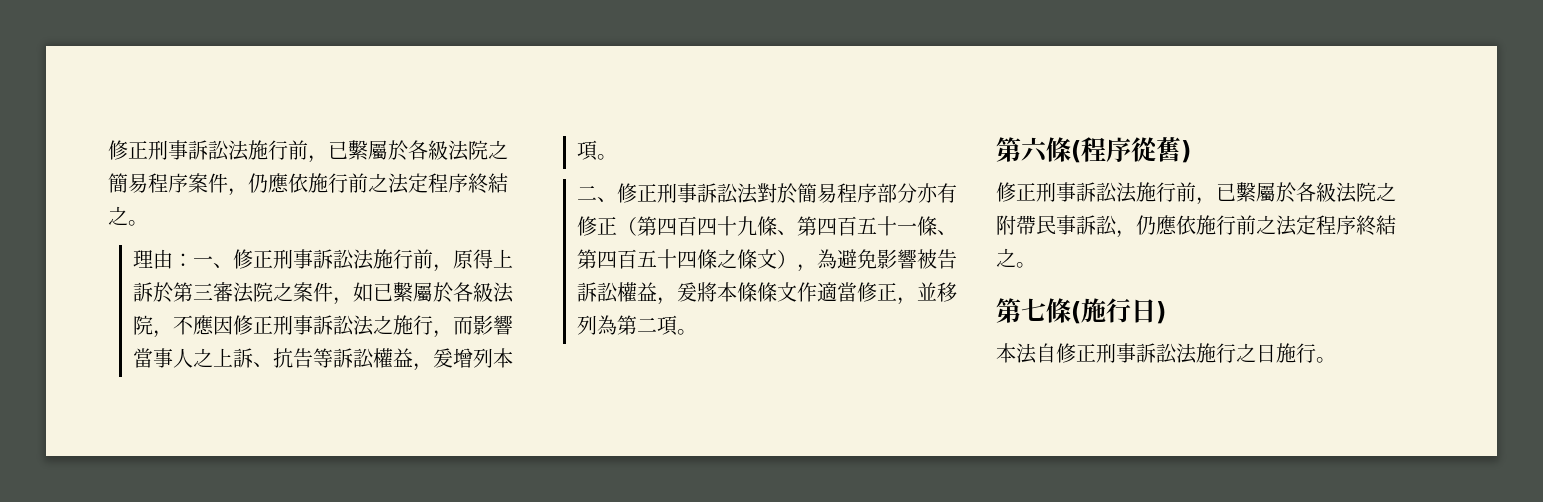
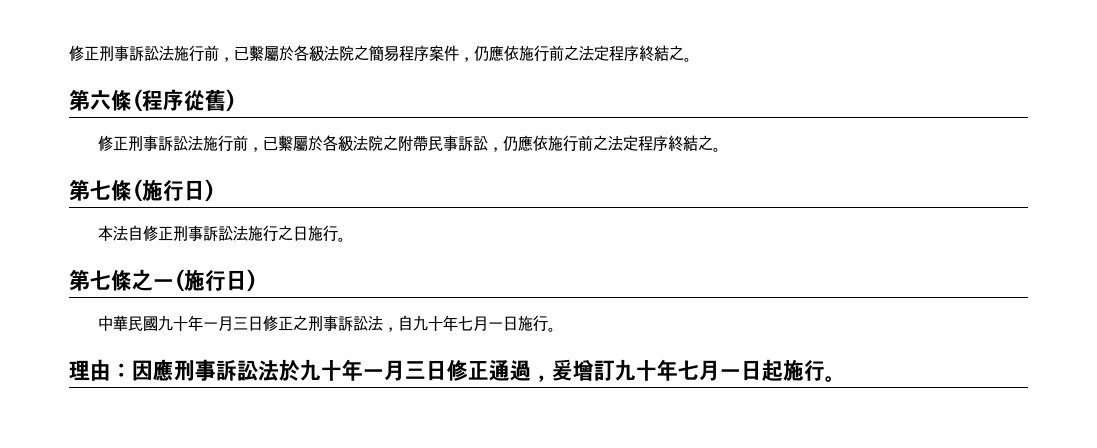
[132,249,513,272] [132,282,514,305] [132,315,513,338] [132,348,513,371] [576,140,617,161] [576,183,957,204] [576,216,957,236] [576,249,957,272] [576,282,957,305] [576,315,697,336] // 理由：一、修正刑事訴訟法施行前，原得上訴於第三審法院之案件，如已繫屬於各級法院，不應因修正刑事訴訟法之施行，而影響當事人之上訴、抗告等訴訟權益，爰增列本項。 // 二、修正刑事訴訟法對於簡易程序部分亦有修正（第四百四十九條、第四百五十一條、第四百五十四條之條文），為避免影響被告訴訟權益，爰將本條條文作適當修正，並移列為第二項。 -> (692, 59) none
(1336, 360) none -> [69,269,257,292] [98,315,557,332] [69,359,835,382] // 第七條之一(施行日) // 中華民國九十年一月三日修正之刑事訴訟法，自九十年七月一日施行。 // 理由：因應刑事訴訟法於九十年一月三日修正通過，爰增訂九十年七月一日起施行。

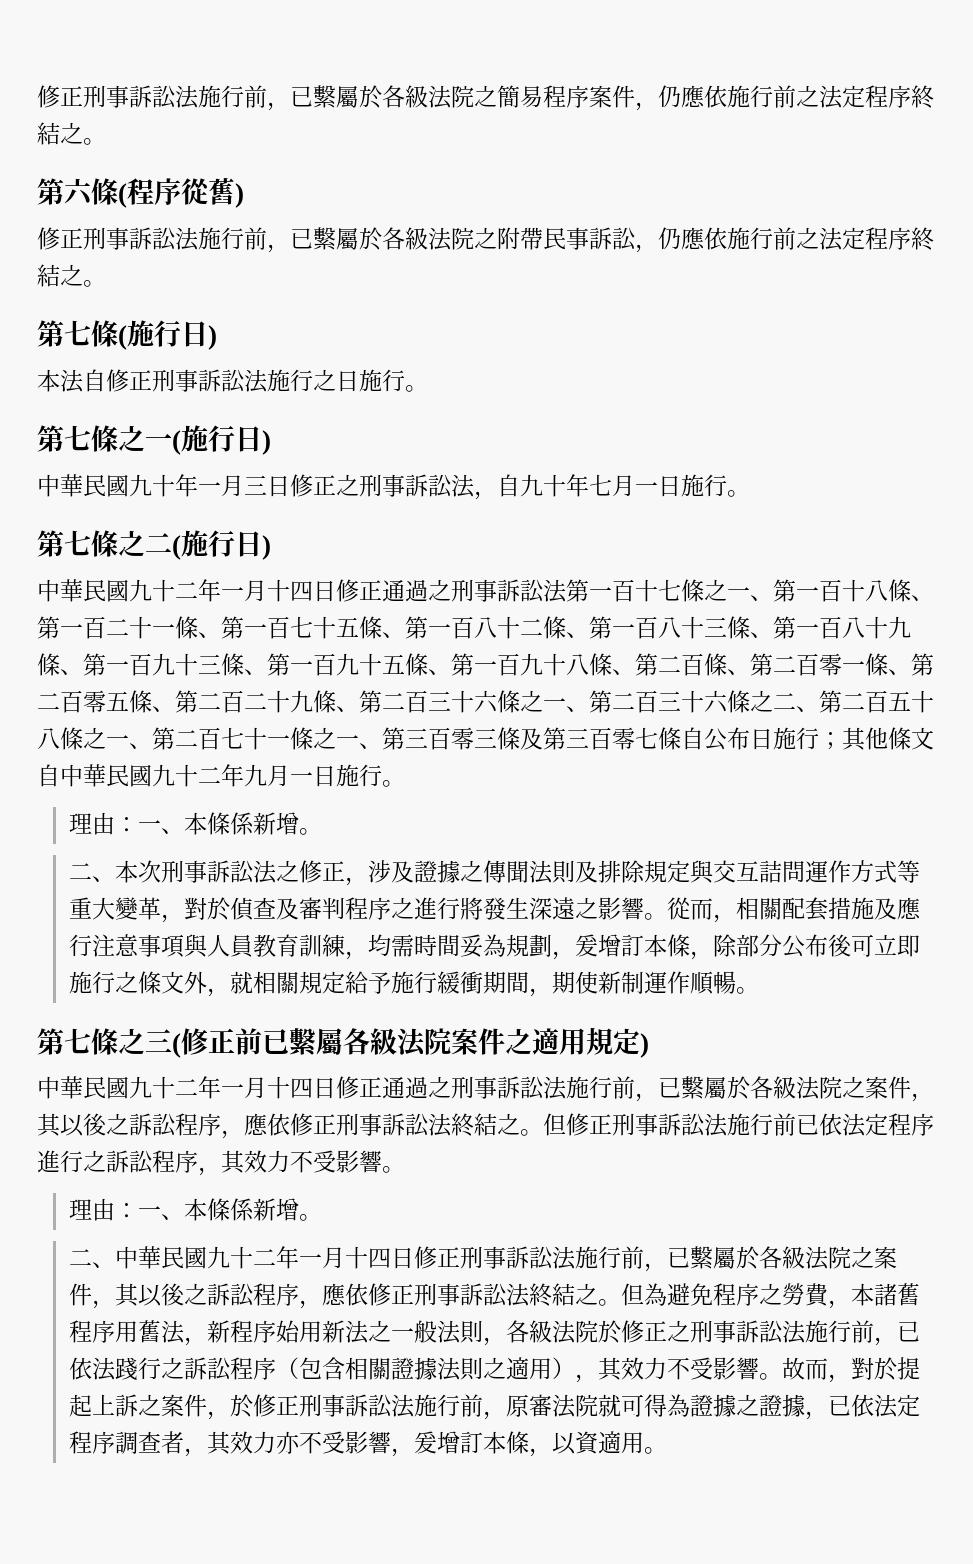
[69,359,825,382] 理由：因應刑事訴訟法於九十年一月三日修正通過，爰增訂九十年七月一日起施行 -> [37,530,271,560] [37,579,934,603] [37,616,911,639] [37,653,934,676] [37,690,934,713] [37,727,934,751] [37,764,405,787] [68,812,322,835] [68,860,920,886] [68,897,921,923] [68,934,920,960] [68,971,759,997] [37,1027,649,1058] [37,1076,934,1102] [37,1113,934,1139] [37,1150,405,1176] [68,1198,322,1221] [68,1246,897,1272] [68,1283,920,1309] [68,1320,920,1346] [68,1357,920,1383] [68,1394,920,1420] [68,1431,644,1457] 第七條之二(施行日) // 中華民國九十二年一月十四日修正通過之刑事訴訟法第一百十七條之一、第一百十八條、第一百二十一條、第一百七十五條、第一百八十二條、第一百八十三條、第一百八十九條、第一百九十三條、第一百九十五條、第一百九十八條、第二百條、第二百零一條、第二百零五條、第二百二十九條、第二百三十六條之一、第二百三十六條之二、第二百五十八條之一、第二百七十一條之一、第三百零三條及第三百零七條自公布日施行；其他條文自中華民國九十二年九月一日施行。 // 理由：一、本條係新增。 // 二、本次刑事訴訟法之修正，涉及證據之傳聞法則及排除規定與交互詰問運作方式等重大變革，對於偵查及審判程序之進行將發生深遠之影響。從而，相關配套措施及應行注意事項與人員教育訓練，均需時間妥為規劃，爰增訂本條，除部分公布後可立即施行之條文外，就相關規定給予施行緩衝期間，期使新制運作順暢。 // 第七條之三(修正前已繫屬各級法院案件之適用規定) // 中華民國九十二年一月十四日修正通過之刑事訴訟法施行前，已繫屬於各級法院之案件，其以後之訴訟程序，應依修正刑事訴訟法終結之。但修正刑事訴訟法施行前已依法定程序進行之訴訟程序，其效力不受影響。 // 理由：一、本條係新增。 // 二、中華民國九十二年一月十四日修正刑事訴訟法施行前，已繫屬於各級法院之案件，其以後之訴訟程序，應依修正刑事訴訟法終結之。但為避免程序之勞費，本諸舊程序用舊法，新程序始用新法之一般法則，各級法院於修正之刑事訴訟法施行前，已依法踐行之訴訟程序（包含相關證據法則之適用），其效力不受影響。故而，對於提起上訴之案件，於修正刑事訴訟法施行前，原審法院就可得為證據之證據，已依法定程序調查者，其效力亦不受影響，爰增訂本條，以資適用

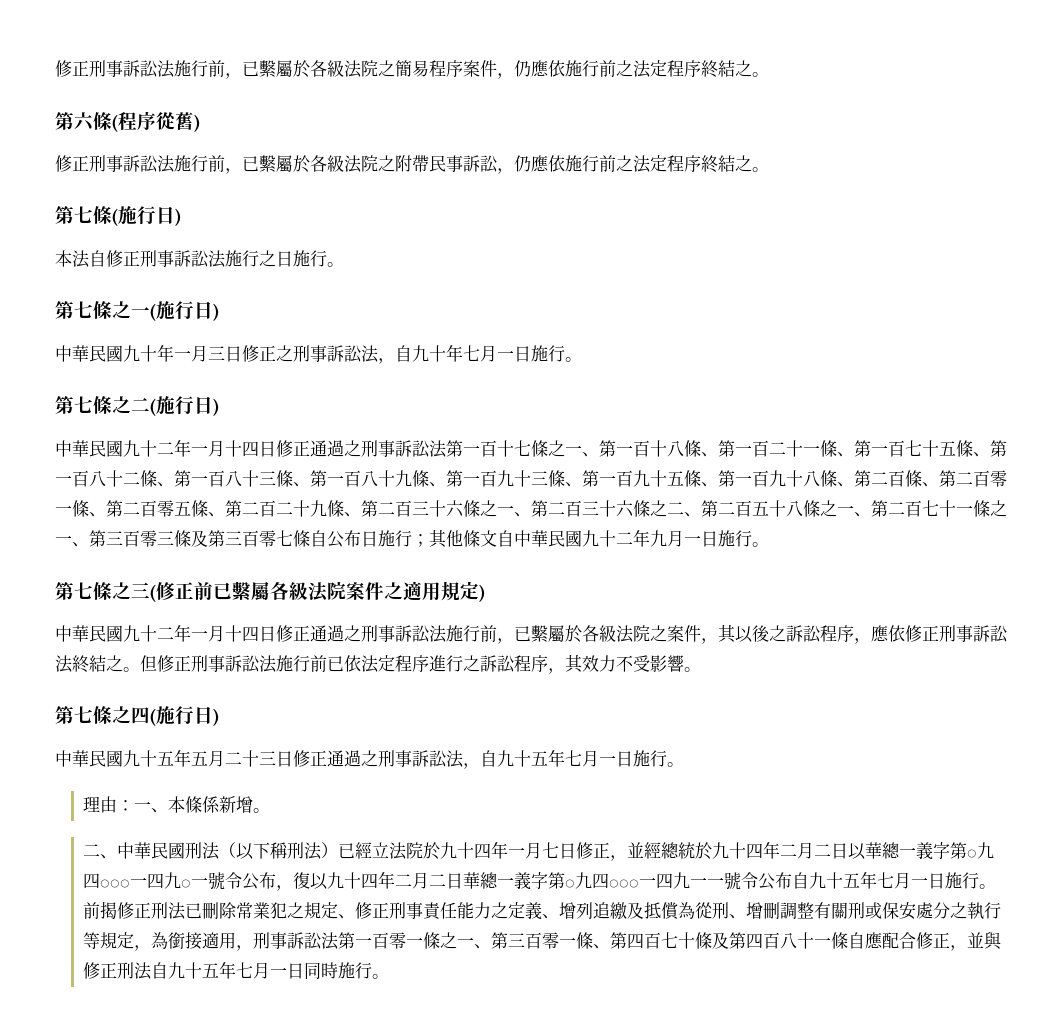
[68,812,322,835] [68,860,920,886] [68,897,921,923] [68,934,920,960] [68,971,759,997] // 理由：一、本條係新增。 // 二、本次刑事訴訟法之修正，涉及證據之傳聞法則及排除規定與交互詰問運作方式等重大變革，對於偵查及審判程序之進行將發生深遠之影響。從而，相關配套措施及應行注意事項與人員教育訓練，均需時間妥為規劃，爰增訂本條，除部分公布後可立即施行之條文外，就相關規定給予施行緩衝期間，期使新制運作順暢。 -> (769, 544) none
(405, 1169) none -> [55,706,219,726] [55,749,684,769] // 第七條之四(施行日) // 中華民國九十五年五月二十三日修正通過之刑事訴訟法，自九十五年七月一日施行。
[206,1246,897,1272] [68,1283,920,1309] [68,1320,920,1346] [68,1357,920,1383] [68,1394,920,1420] [68,1431,644,1457] 九十二年一月十四日修正刑事訴訟法施行前，已繫屬於各級法院之案件，其以後之訴訟程序，應依修正刑事訴訟法終結之。但為避免程序之勞費，本諸舊程序用舊法，新程序始用新法之一般法則，各級法院於修正之刑事訴訟法施行前，已依法踐行之訴訟程序（包含相關證據法則之適用），其效力不受影響。故而，對於提起上訴之案件，於修正刑事訴訟法施行前，原審法院就可得為證據之證據，已依法定程序調查者，其效力亦不受影響，爰增訂本條，以資適用 -> [184,841,994,861] [82,871,996,891] [82,901,1001,920] [82,932,1002,951] [82,961,372,980] 刑法（以下稱刑法）已經立法院於九十四年一月七日修正，並經總統於九十四年二月二日以華總一義字第○九四○○○一四九○一號令公布，復以九十四年二月二日華總一義字第○九四○○○一四九一一號令公布自九十五年七月一日施行。前揭修正刑法已刪除常業犯之規定、修正刑事責任能力之定義、增列追繳及抵償為從刑、增刪調整有關刑或保安處分之執行等規定，為銜接適用，刑事訴訟法第一百零一條之一、第三百零一條、第四百七十條及第四百八十一條自應配合修正，並與修正刑法自九十五年七月一日同時施行

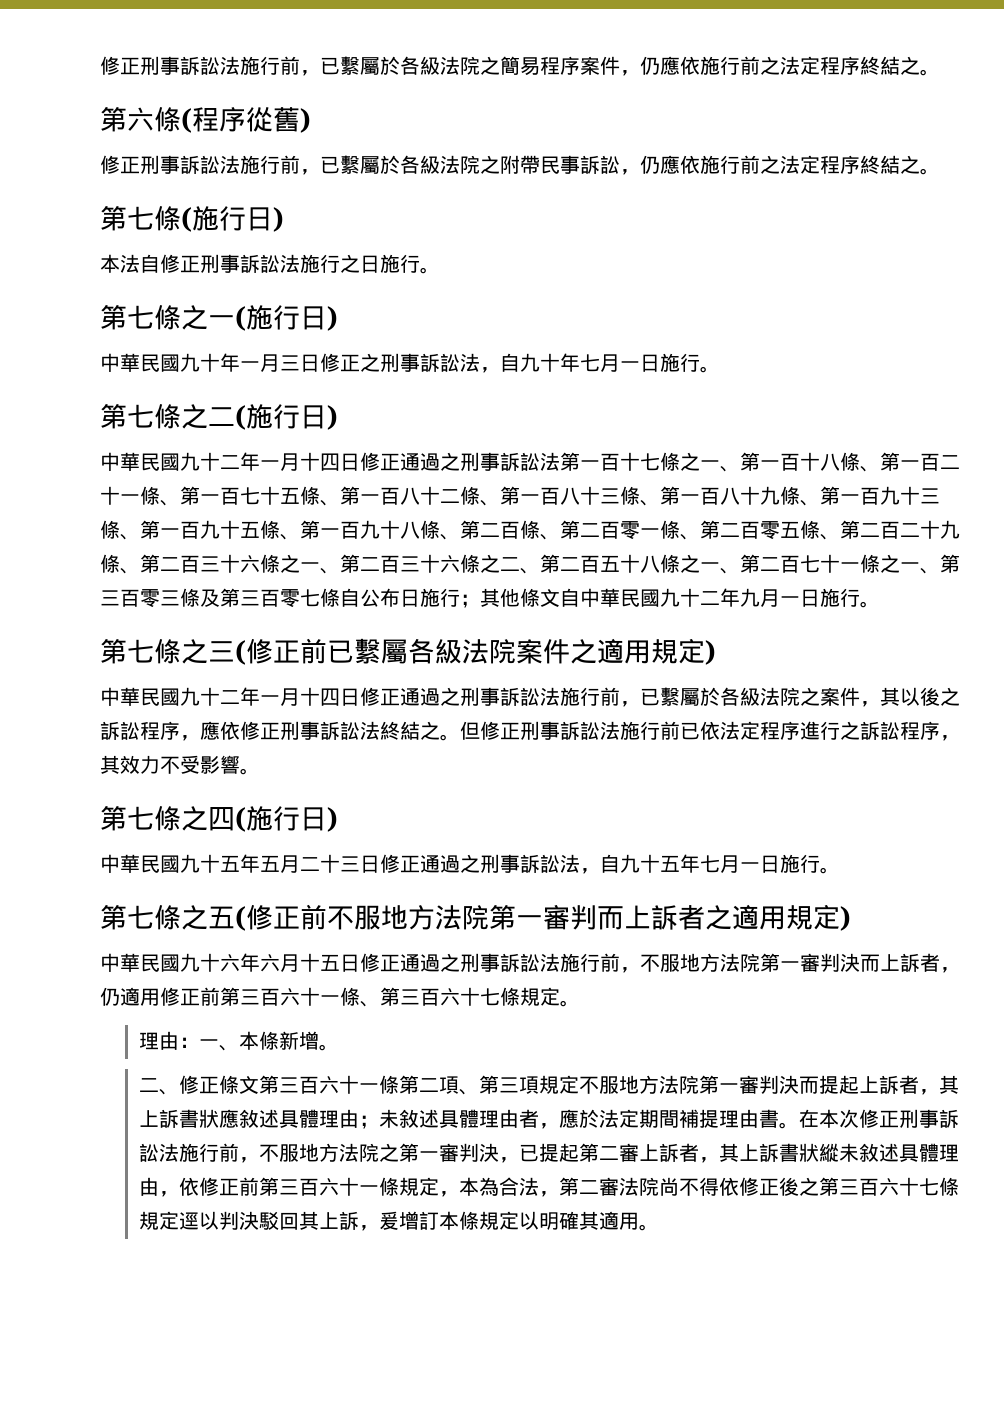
(684, 764) none -> [100,904,851,931] [100,953,960,973] [100,987,580,1007] // 第七條之五(修正前不服地方法院第一審判而上訴者之適用規定) // 中華民國九十六年六月十五日修正通過之刑事訴訟法施行前，不服地方法院第一審判決而上訴者，仍適用修正前第三百六十一條、第三百六十七條規定。
[201,796,220,813] 係 -> (280, 1040) none
[116,841,994,861] [82,871,996,891] [82,901,1001,920] [82,932,1002,951] [82,961,372,980] 中華民國刑法（以下稱刑法）已經立法院於九十四年一月七日修正，並經總統於九十四年二月二日以華總一義字第○九四○○○一四九○一號令公布，復以九十四年二月二日華總一義字第○九四○○○一四九一一號令公布自九十五年七月一日施行。前揭修正刑法已刪除常業犯之規定、修正刑事責任能力之定義、增列追繳及抵償為從刑、增刪調整有關刑或保安處分之執行等規定，為銜接適用，刑事訴訟法第一百零一條之一、第三百零一條、第四百七十條及第四百八十一條自應配合修正，並與修正刑法自九十五年七月一日同時施行 -> [179,1075,960,1095] [139,1109,960,1129] [139,1143,960,1163] [139,1177,960,1197] [139,1211,640,1231] 修正條文第三百六十一條第二項、第三項規定不服地方法院第一審判決而提起上訴者，其上訴書狀應敘述具體理由；未敘述具體理由者，應於法定期間補提理由書。在本次修正刑事訴訟法施行前，不服地方法院之第一審判決，已提起第二審上訴者，其上訴書狀縱未敘述具體理由，依修正前第三百六十一條規定，本為合法，第二審法院尚不得依修正後之第三百六十七條規定逕以判決駁回其上訴，爰增訂本條規定以明確其適用

